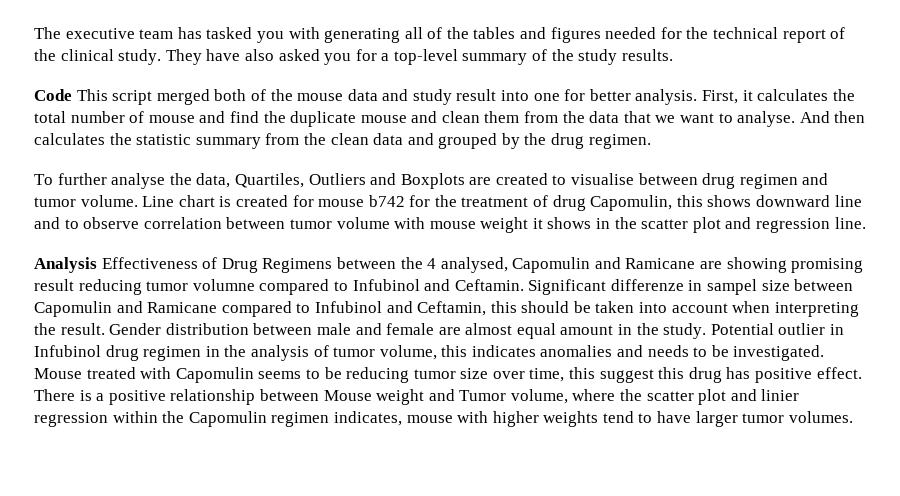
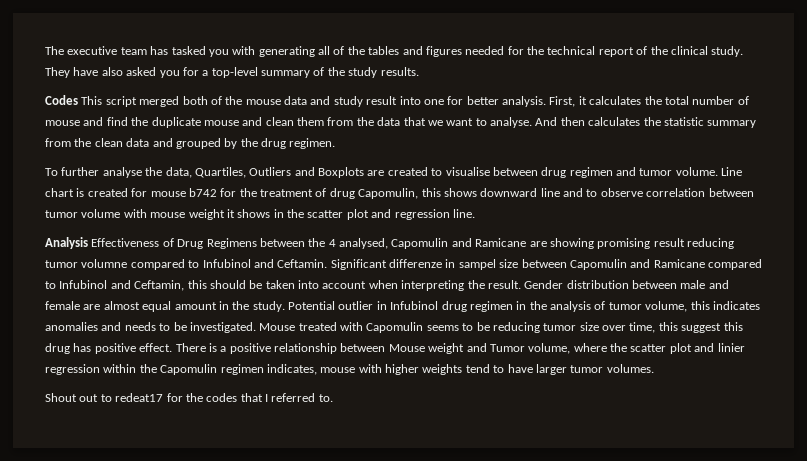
[34,89,72,101] Code -> [45,95,78,105] Codes
(853, 417) none -> [45,393,333,402] // Shout out to redeat17 for the codes that I referred to.

